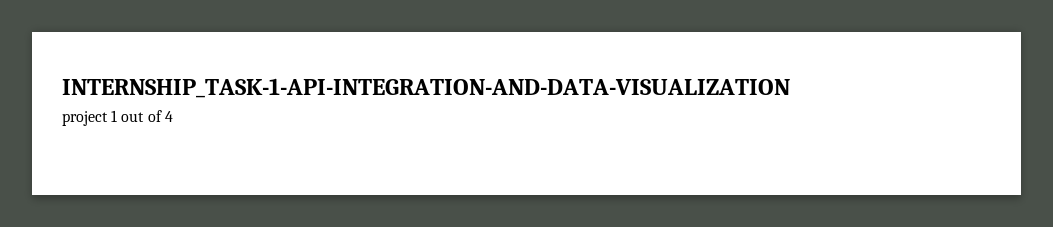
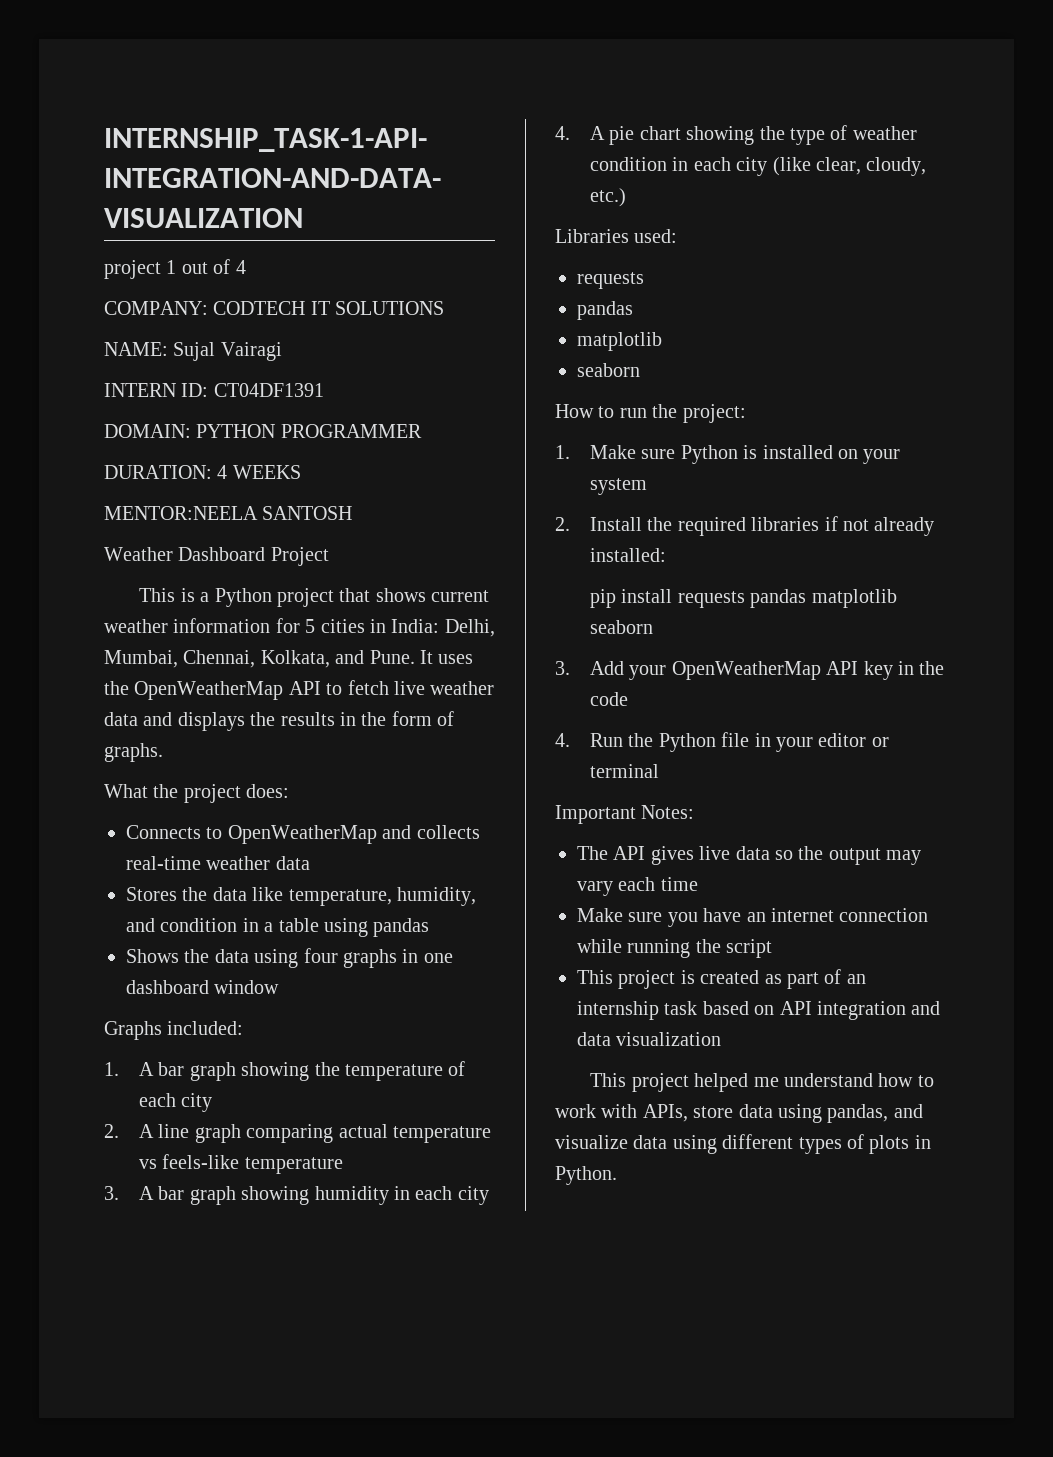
(173, 116) none -> [104,301,445,315] [104,342,282,361] [104,383,324,397] [104,424,422,438] [104,465,301,479] [104,506,353,520] [104,547,329,566] [139,588,490,607] [104,618,495,637] [104,650,474,668] [104,680,495,700] [104,711,455,731] [104,743,163,762] [104,784,290,803] [126,825,480,844] [126,856,310,870] [126,887,476,906] [126,918,430,937] [126,948,453,968] [126,980,280,994] [104,1021,244,1040] [104,1061,466,1081] [138,1093,213,1112] [104,1124,491,1143] [138,1154,343,1174] [104,1186,489,1205] [555,125,917,145] [589,157,927,176] [589,188,626,207] [555,229,678,243] [577,272,644,289] [577,301,633,320] [577,332,662,351] [577,363,640,377] [555,404,746,423] [555,445,901,464] [589,478,647,495] [555,516,935,536] [589,548,666,562] [589,589,897,608] [589,620,653,634] [555,661,945,680] [589,692,628,706] [555,732,889,752] [589,764,659,778] [555,805,695,824] [577,846,922,865] [577,877,698,896] [577,908,929,927] [577,939,773,958] [577,969,866,989] [577,1001,941,1020] [577,1032,722,1046] [590,1073,934,1092] [555,1104,923,1123] [555,1134,931,1154] [555,1166,617,1185] // COMPANY: CODTECH IT SOLUTIONS // NAME: Sujal Vairagi // INTERN ID: CT04DF1391 // DOMAIN: PYTHON PROGRAMMER // DURATION: 4 WEEKS // MENTOR:NEELA SANTOSH // Weather Dashboard Project // This is a Python project that shows current weather information for 5 cities in India: Delhi, Mumbai, Chennai, Kolkata, and Pune. It uses the OpenWeatherMap API to fetch live weather data and displays the results in the form of graphs. // What the project does: // Connects to OpenWeatherMap and collects real-time weather data // Stores the data like temperature, humidity, and condition in a table using pandas // Shows the data using four graphs in one dashboard window // Graphs included: // 1. A bar graph showing the temperature of each city // 2. A line graph comparing actual temperature vs feels-like temperature // 3. A bar graph showing humidity in each city // 4. A pie chart showing the type of weather condition in each city (like clear, cloudy, etc.) // Libraries used: // requests // pandas // matplotlib // seaborn // How to run the project: // 1. Make sure Python is installed on your system // 2. Install the required libraries if not already installed: // pip install requests pandas matplotlib seaborn // 3. Add your OpenWeatherMap API key in the code // 4. Run the Python file in your editor or terminal // Important Notes: // The API gives live data so the output may vary each time // Make sure you have an internet connection while running the script // This project is created as part of an internship task based on API integration and data visualization // This project helped me understand how to work with APIs, store data using pandas, and visualize data using different types of plots in Python.

